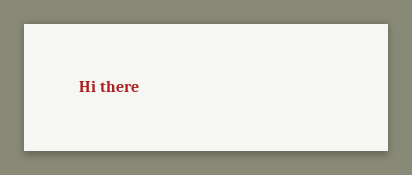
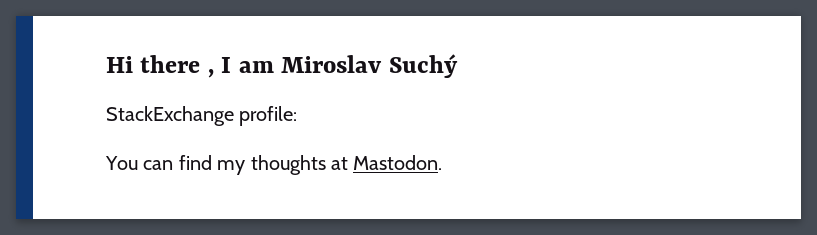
(140, 86) none -> [207,54,458,78] [106,106,298,126] [105,155,443,175] , I am Miroslav Suchý // StackExchange profile: // You can find my thoughts at Mastodon.

